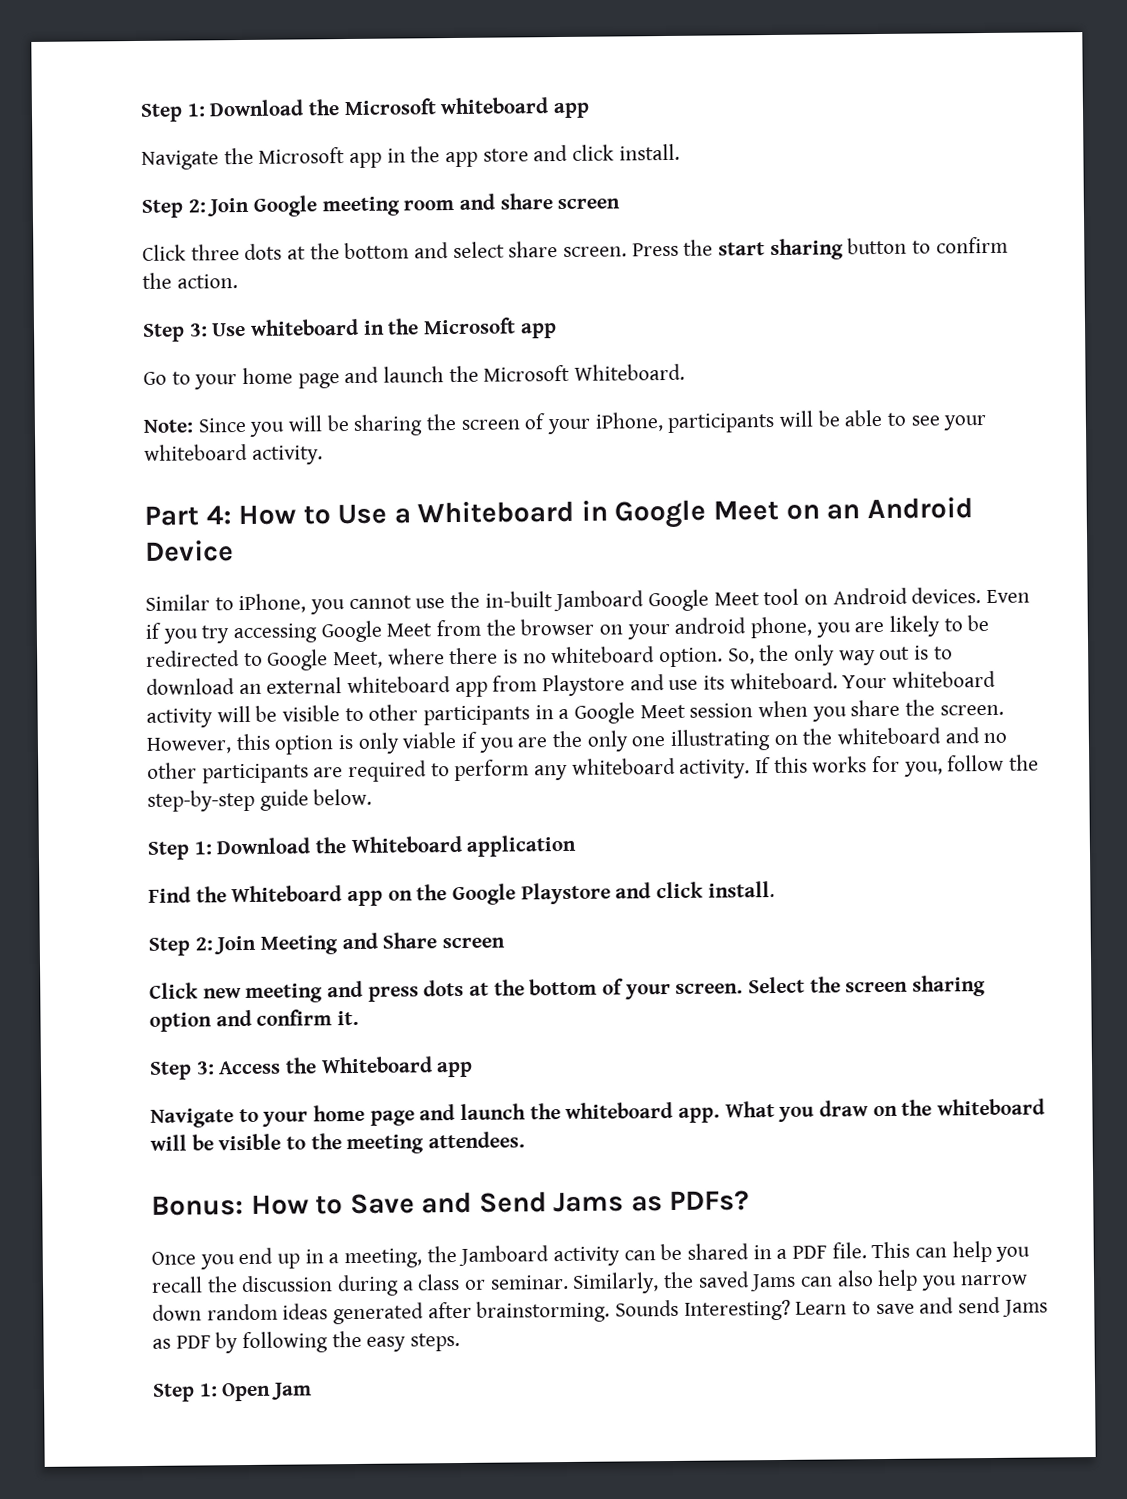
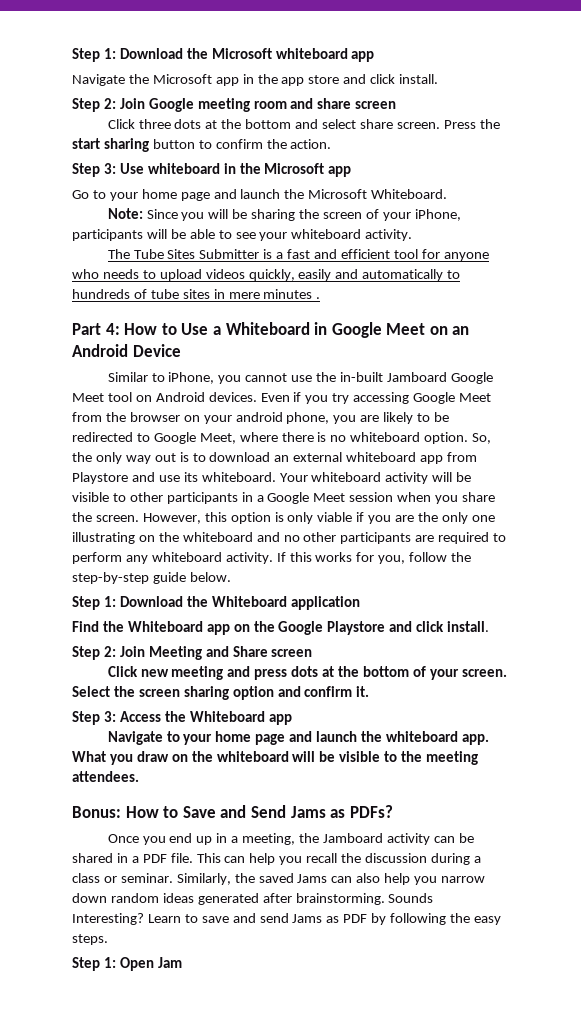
(323, 455) none -> [107,249,489,261] [72,269,461,281] [72,289,321,299] // The Tube Sites Submitter is a fast and efficient tool for anyone who needs to upload videos quickly, easily and automatically to hundreds of tube sites in mere minutes .

